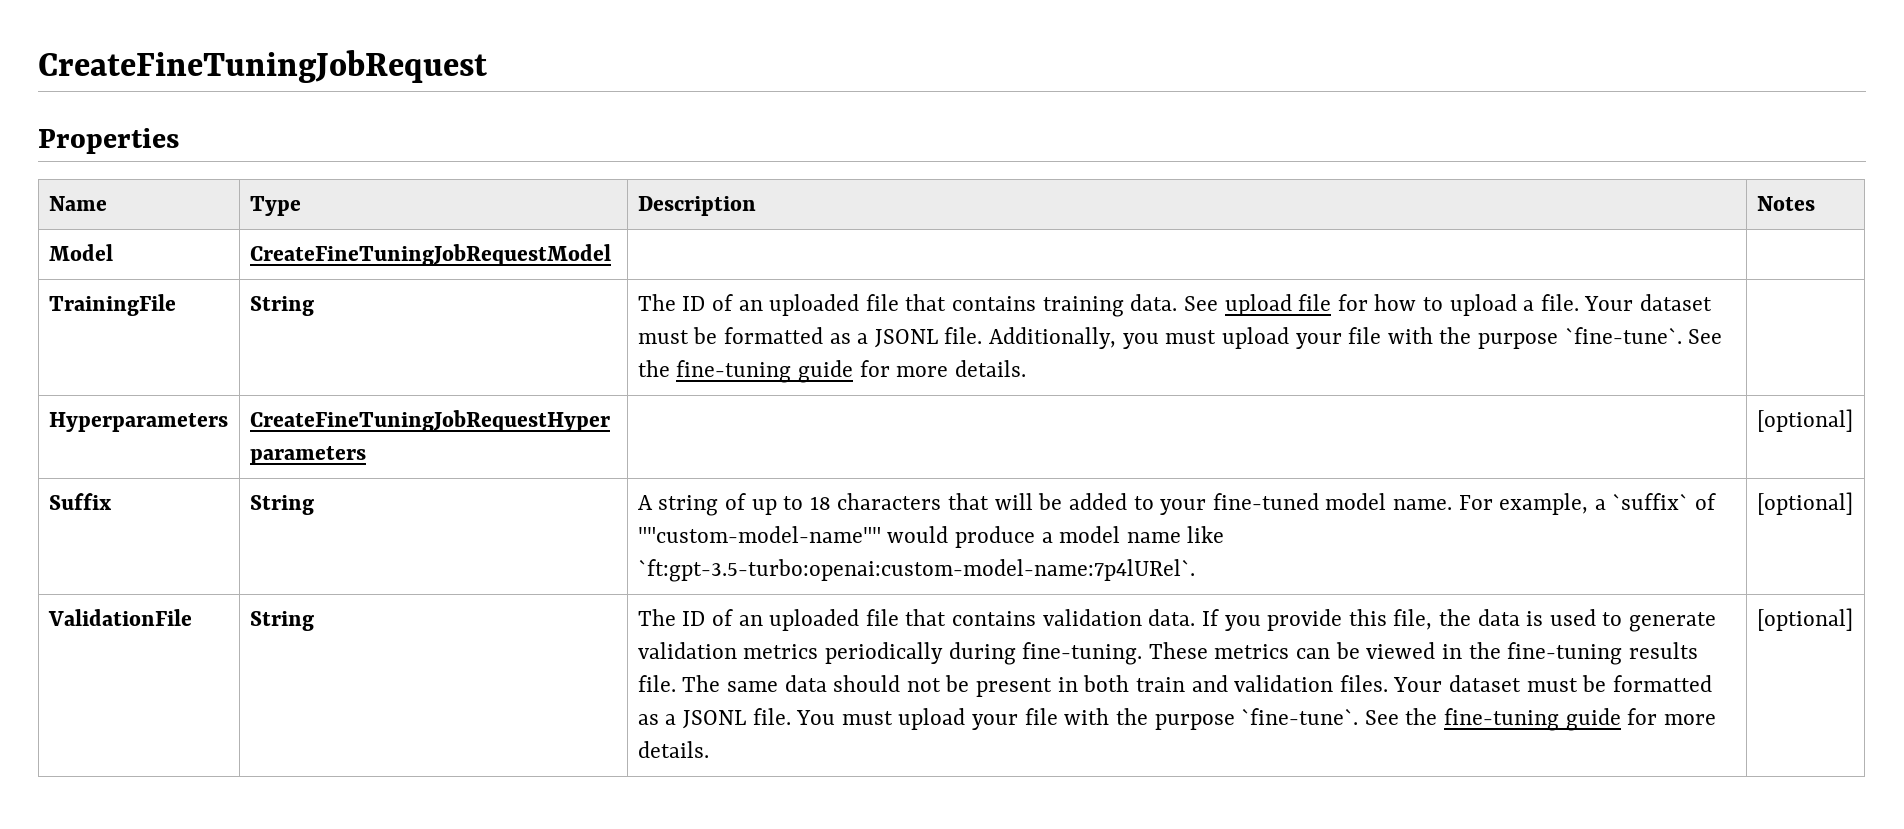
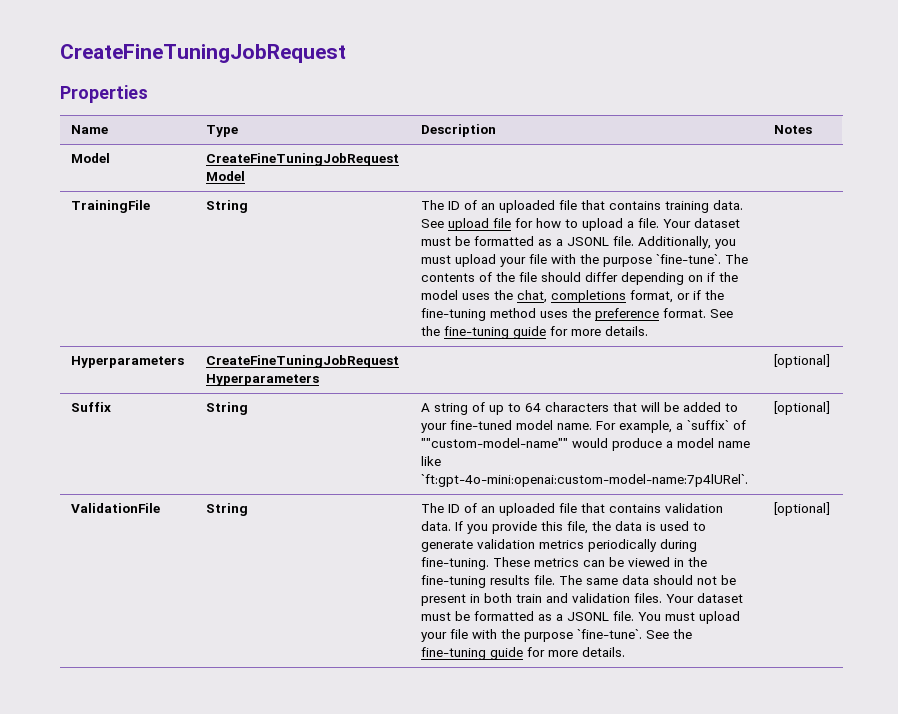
(1682, 335) none -> [724,254,748,264] [420,272,738,285] [420,290,724,303] [420,308,706,321] The contents of the file should differ depending on if the model uses the chat, completions format, or if the fine-tuning method uses the preference format.
[809,496,831,510] 18 -> [524,403,541,412] 64
[637,559,1195,582] `ft:gpt-3.5-turbo:openai:custom-model-name:7p4lURel`. -> [420,474,748,487] `ft:gpt-4o-mini:openai:custom-model-name:7p4lURel`.

